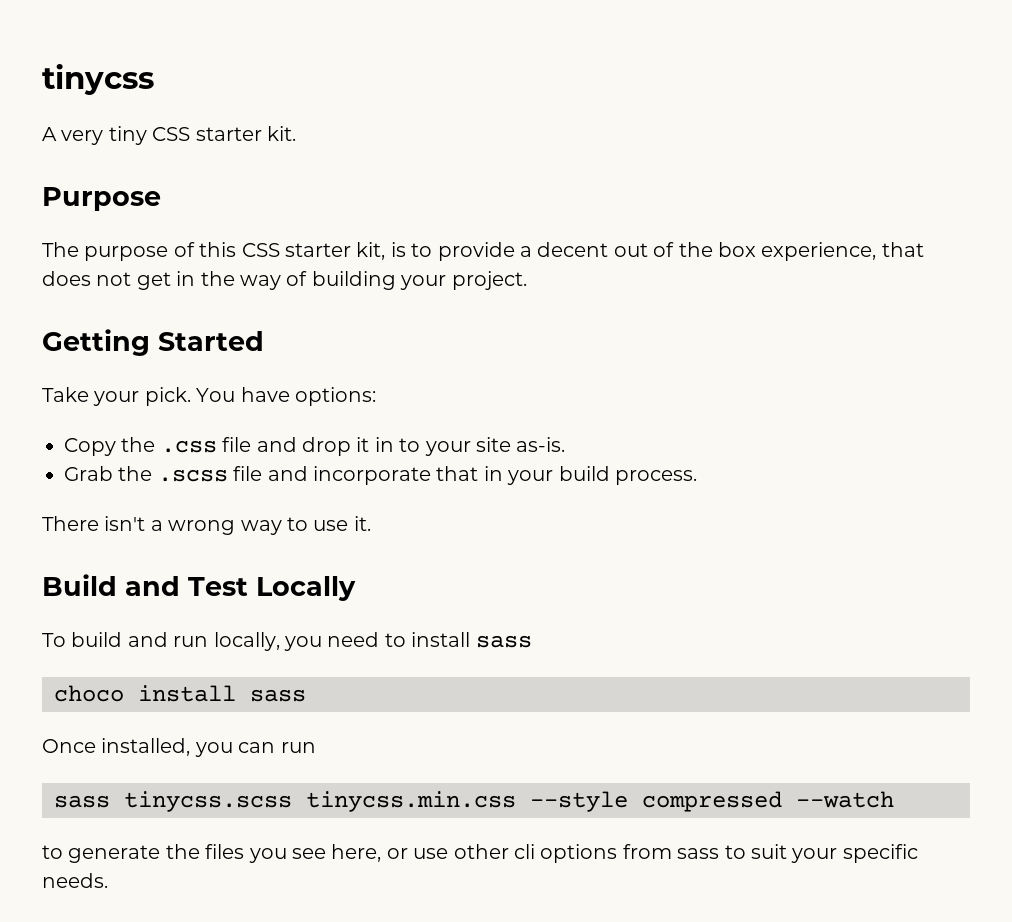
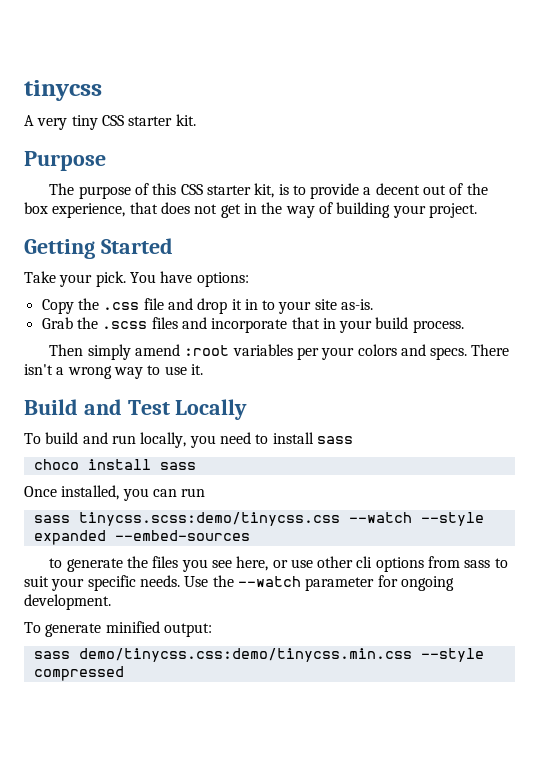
[233,466,263,481] file -> [151,317,178,329] files
(697, 477) none -> [49,344,468,360] Then simply amend :root variables per your colors and specs.
[124,791,894,812] tinycss.scss tinycss.min.css --style compressed --watch -> [78,512,484,526] [33,530,250,545] tinycss.scss:demo/tinycss.css --watch --style expanded --embed-sources
(108, 880) none -> [184,575,454,591] [24,594,111,610] [24,621,212,637] [33,648,484,662] [33,666,124,681] Use the --watch parameter for ongoing development. // To generate minified output: // sass demo/tinycss.css:demo/tinycss.min.css --style compressed

